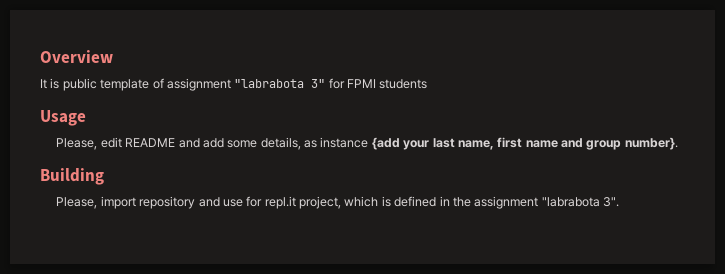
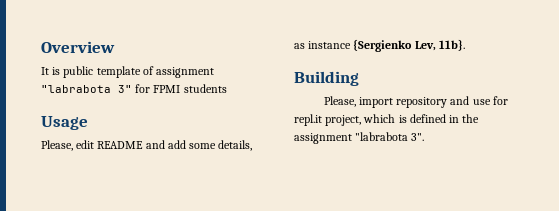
[371,137,678,150] {add your last name, first name and group number}. -> [353,39,465,52] {Sergienko Lev, 11b}.

